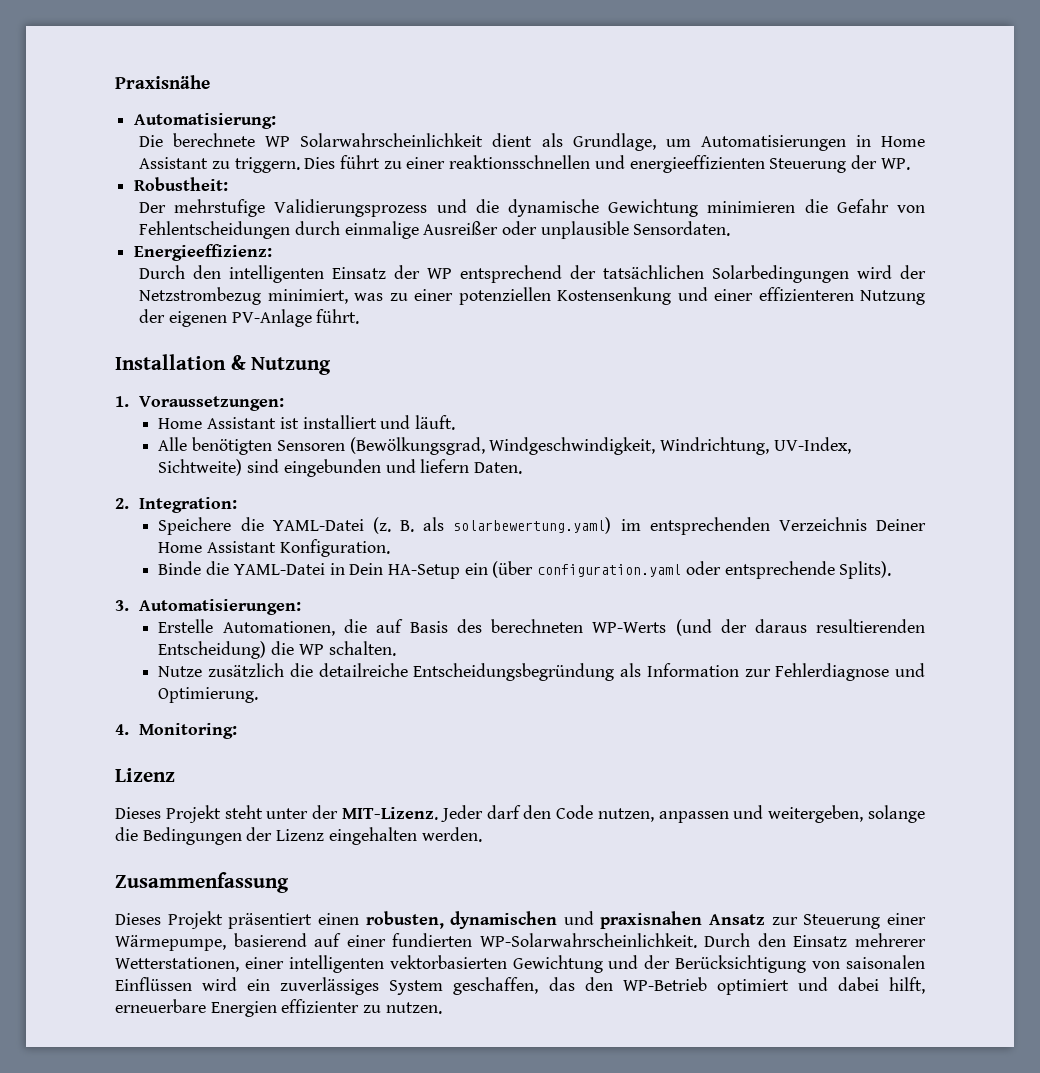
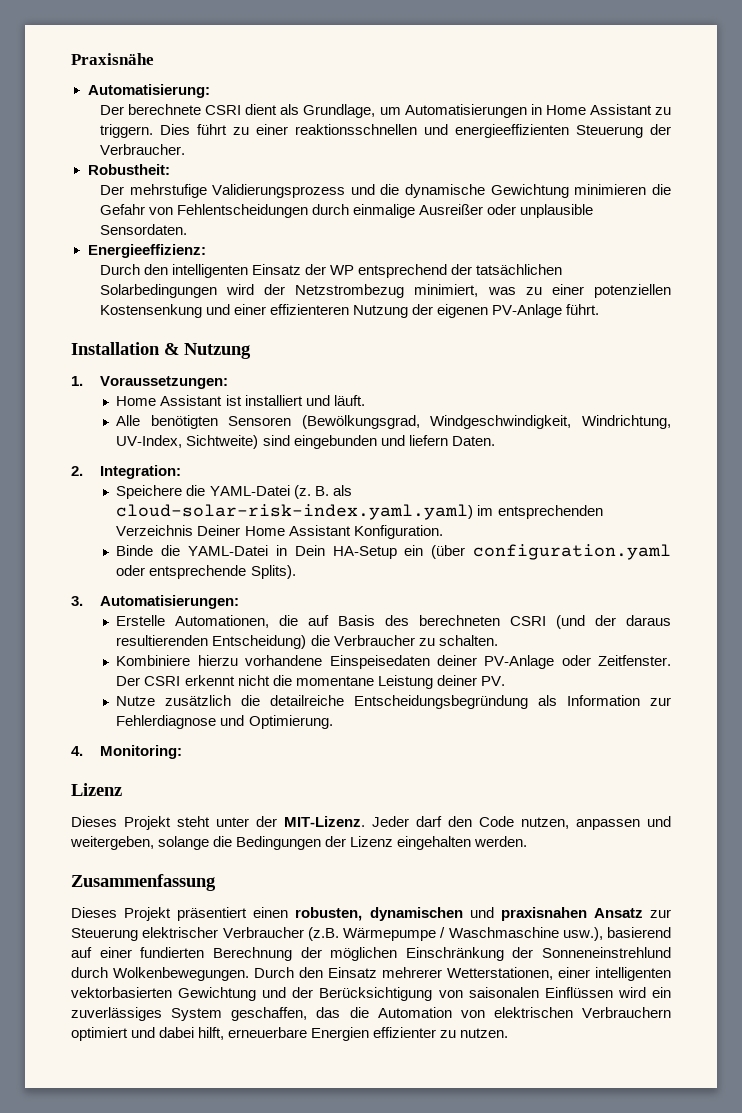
[139,133,484,147] Die berechnete WP Solarwahrscheinlichkeit -> [99,104,242,115] Der berechnete CSRI
[880,158,910,170] WP. -> [99,144,185,155] Verbraucher.
[453,517,612,534] solarbewertung.yaml) -> [116,504,474,520] cloud-solar-risk-index.yaml.yaml)
[592,622,667,633] WP-Werts -> [510,616,547,626] CSRI
[298,644,324,655] WP -> [333,635,435,646] Verbraucher zu
(396, 648) none -> [116,655,671,669] [116,675,505,689] // Kombiniere hierzu vorhandene Einspeisedaten deiner PV-Anlage oder Zeitfenster. Der CSRI erkennt nicht die momentane Leistung deiner PV.
[886,913,926,925] [115,933,697,951] einer Wärmepumpe, basierend auf einer fundierten WP-Solarwahrscheinlichkeit. -> [142,927,671,941] [71,947,671,961] [71,967,249,981] elektrischer Verbraucher (z.B. Wärmepumpe / Waschmaschine usw.), basierend auf einer fundierten Berechnung der möglichen Einschränkung der Sonneneinstrehlund durch Wolkenbewegungen.
[584,977,707,991] den WP-Betrieb -> [349,1007,671,1018] die Automation von elektrischen Verbrauchern

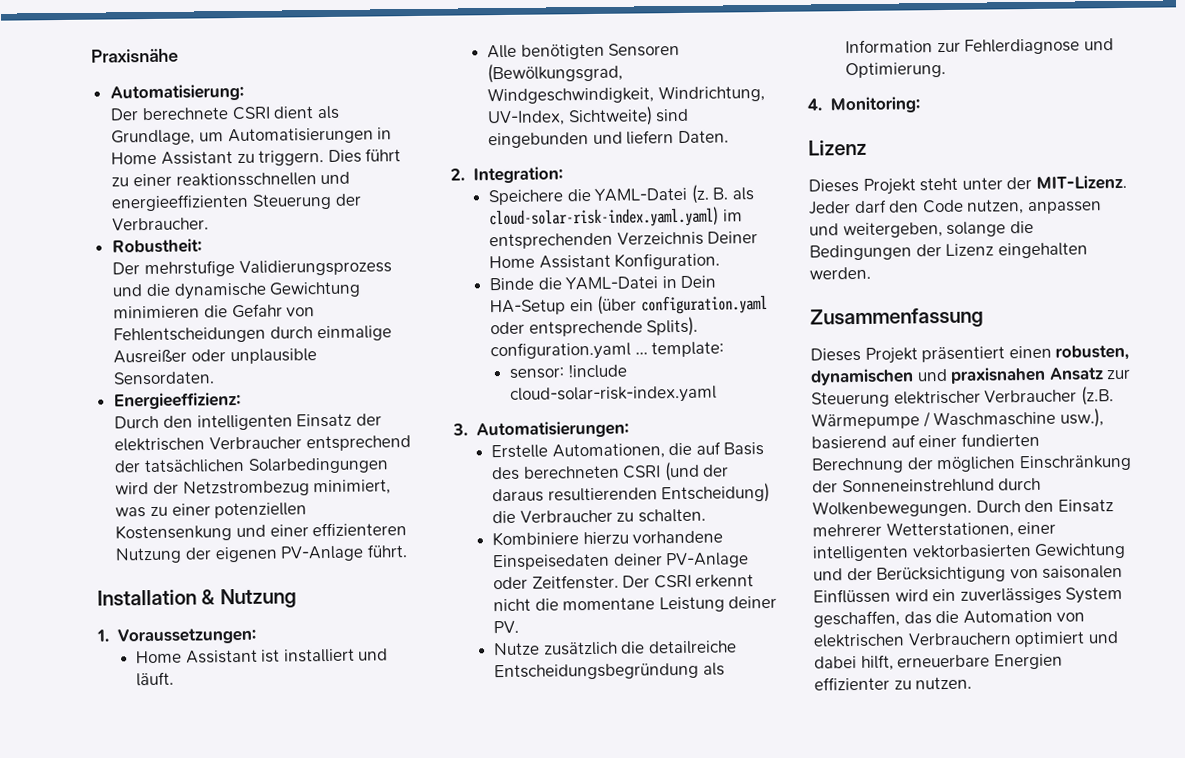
[330,265,355,275] WP -> [114,436,302,452] elektrischen Verbraucher
(296, 572) none -> [490,341,725,361] [509,363,628,379] [510,385,718,404] configuration.yaml ... template: // sensor: !include cloud-solar-risk-index.yaml

